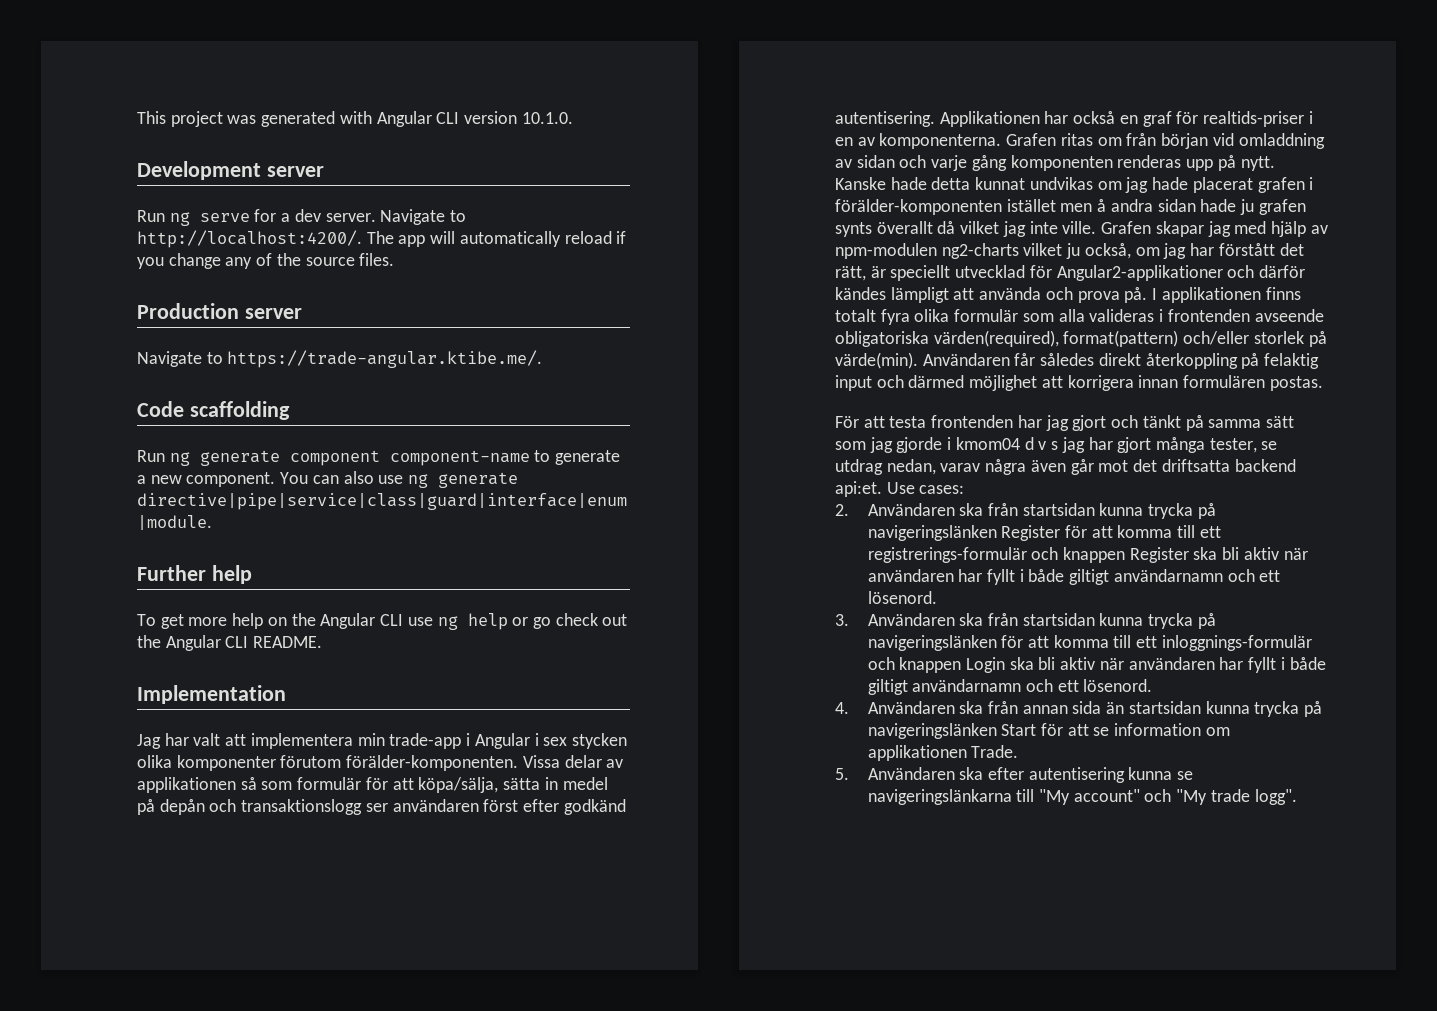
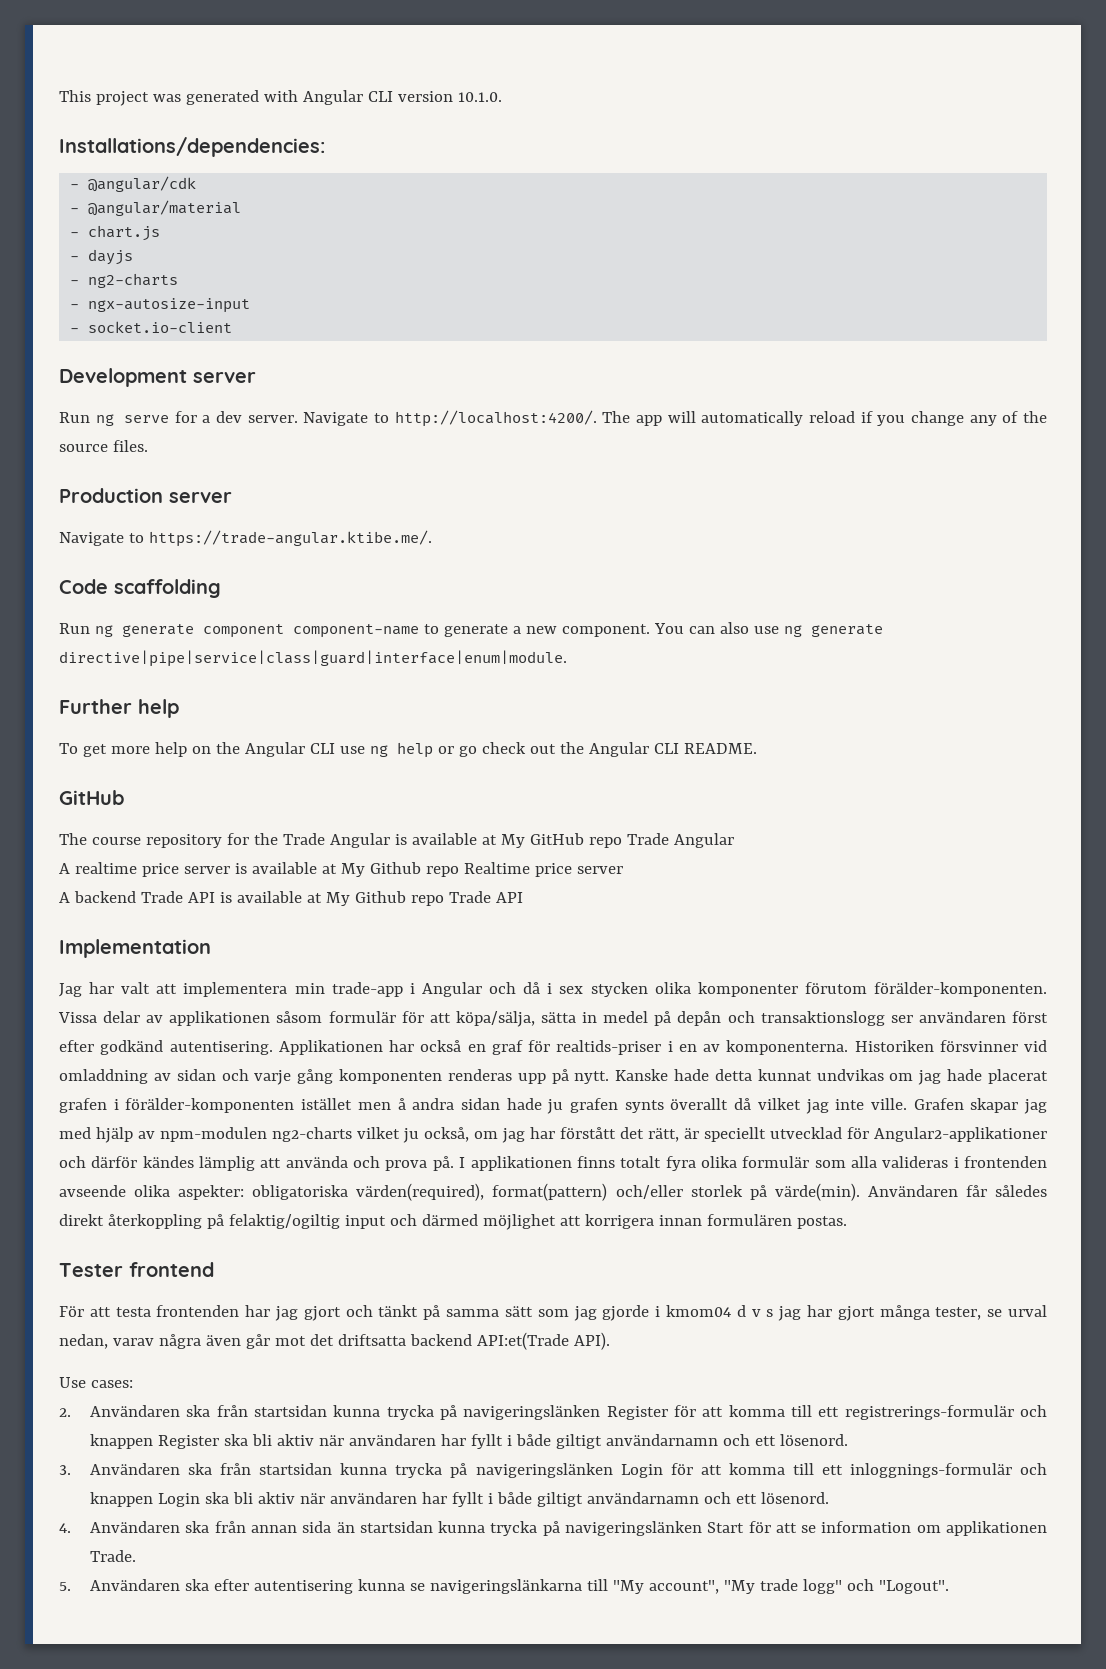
(573, 118) none -> [59,137,325,157] [70,176,197,192] [70,200,242,216] [70,225,161,241] [70,249,134,265] [70,273,179,288] [70,298,251,313] [70,321,233,333] // Installations/dependencies: // - @angular/cdk // - @angular/material // - chart.js // - dayjs // - ng2-charts // - ngx-autosize-input // - socket.io-client
(323, 642) none -> [59,790,124,805] [59,833,734,848] [59,862,623,877] [59,891,523,906] // GitHub // The course repository for the Trade Angular is available at My GitHub repo Trade Angular // A realtime price server is available at My Github repo Realtime price server // A backend Trade API is available at My Github repo Trade API
(530, 741) none -> [489,982,541,994] och då
[240,777,293,790] så som -> [276,1011,323,1023] såsom
[1006,133,1209,149] Grafen ritas om från början -> [854,1040,1018,1052] Historiken försvinner
[890,287,949,303] lämpligt -> [199,1156,256,1171] lämplig
(1324, 315) none -> [134,1185,245,1200] olika aspekter:
[1264,353,1320,369] felaktig -> [228,1214,340,1229] felaktig/ogiltig
(1323, 383) none -> [59,1262,214,1277] // Tester frontend
[835,459,883,475] utdrag -> [1007,1305,1047,1317] urval
[835,481,882,497] api:et. -> [476,1332,610,1350] API:et(Trade API). //
(997, 643) none -> [620,1464,663,1478] Login
[1073,789,1297,805] account" och "My trade logg". -> [649,1579,950,1594] account", "My trade logg" och "Logout".

